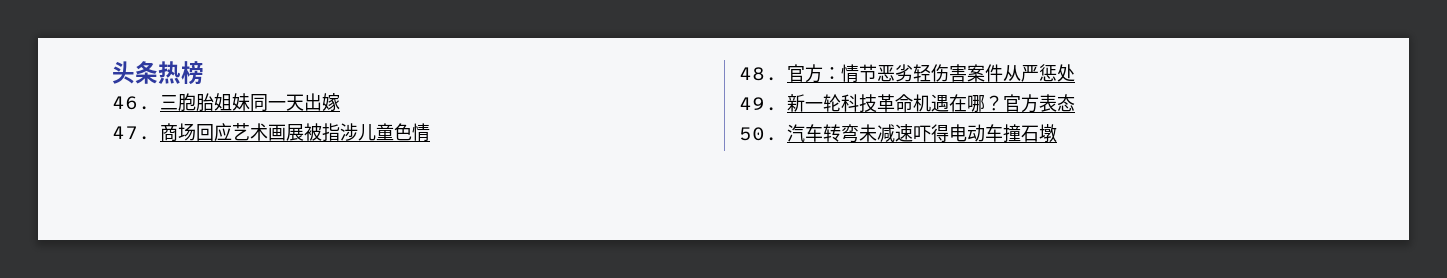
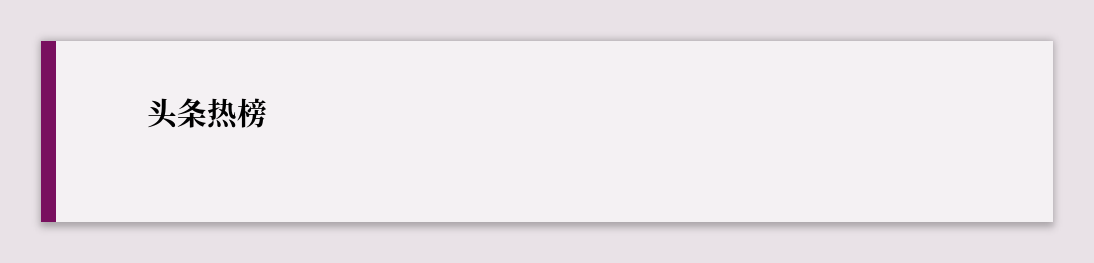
[112,93,340,112] [112,123,430,142] [739,64,1075,83] [739,94,1075,113] [739,124,1057,143] // 46.三胞胎姐妹同一天出嫁 // 47.商场回应艺术画展被指涉儿童色情 // 48.官方：情节恶劣轻伤害案件从严惩处 // 49.新一轮科技革命机遇在哪？官方表态 // 50.汽车转弯未减速吓得电动车撞石墩 -> (267, 113) none

